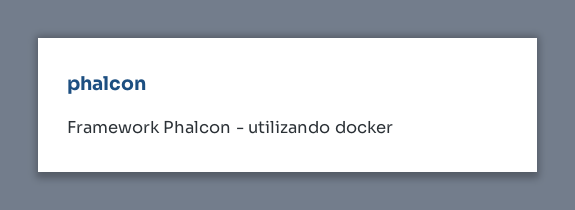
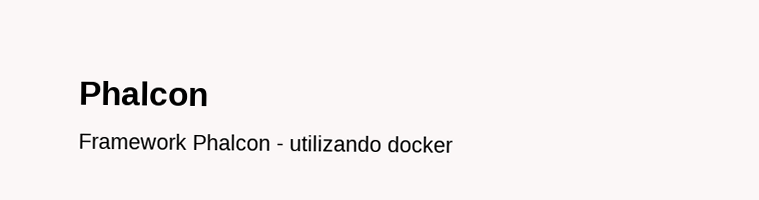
[67,76,146,94] phalcon -> [78,80,209,107] Phalcon

